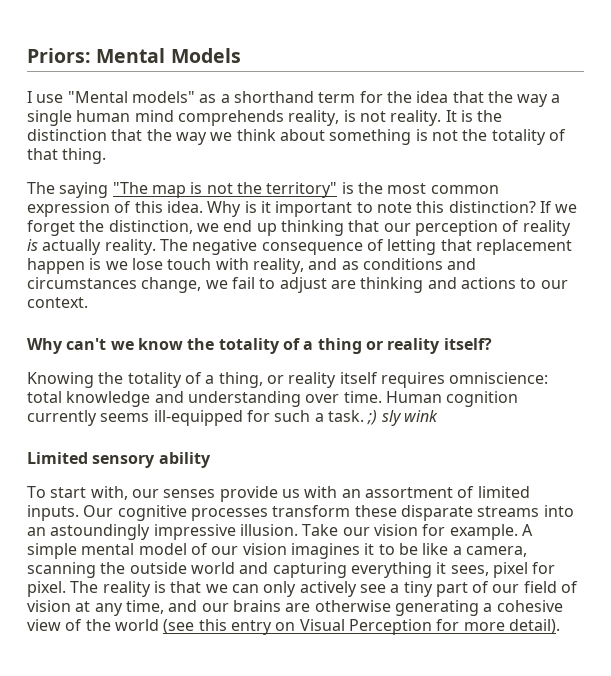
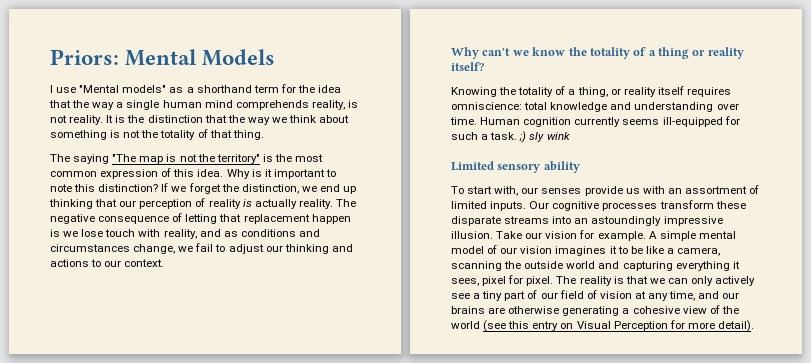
[330,280,356,289] are -> [265,245,283,252] our

